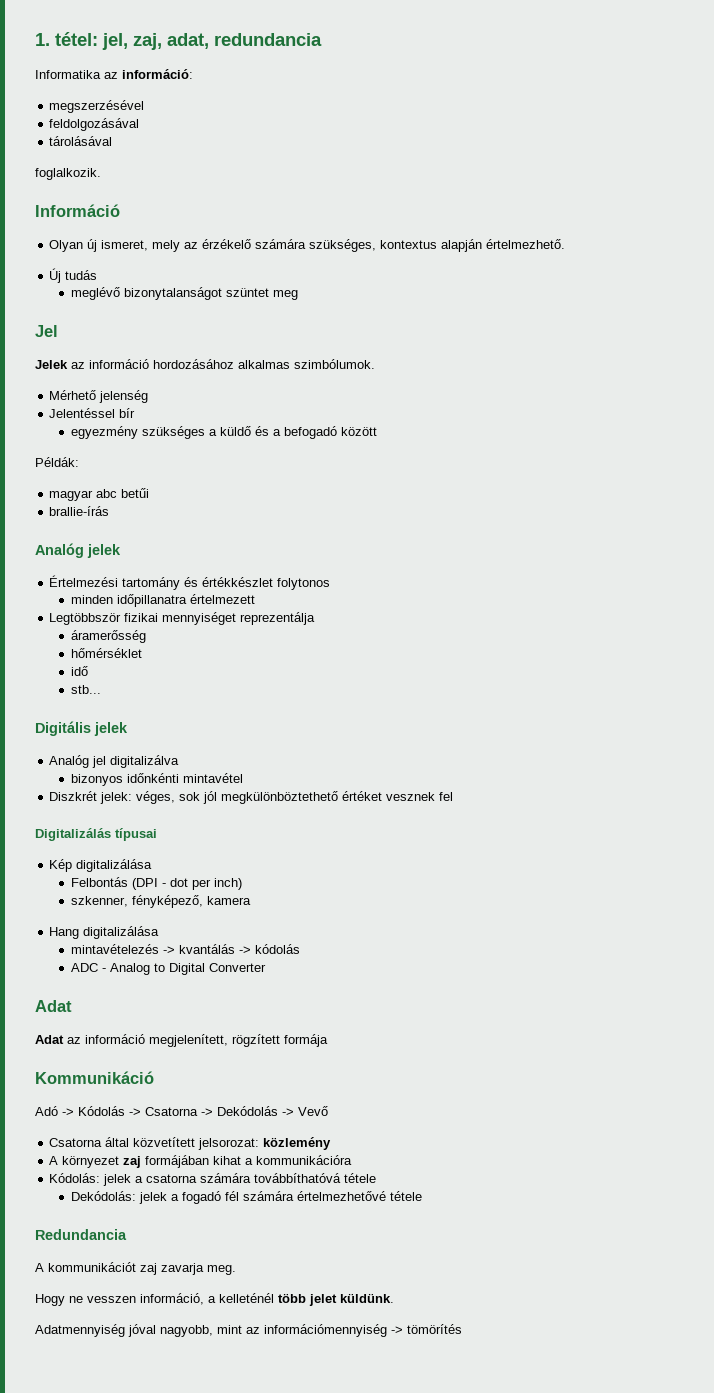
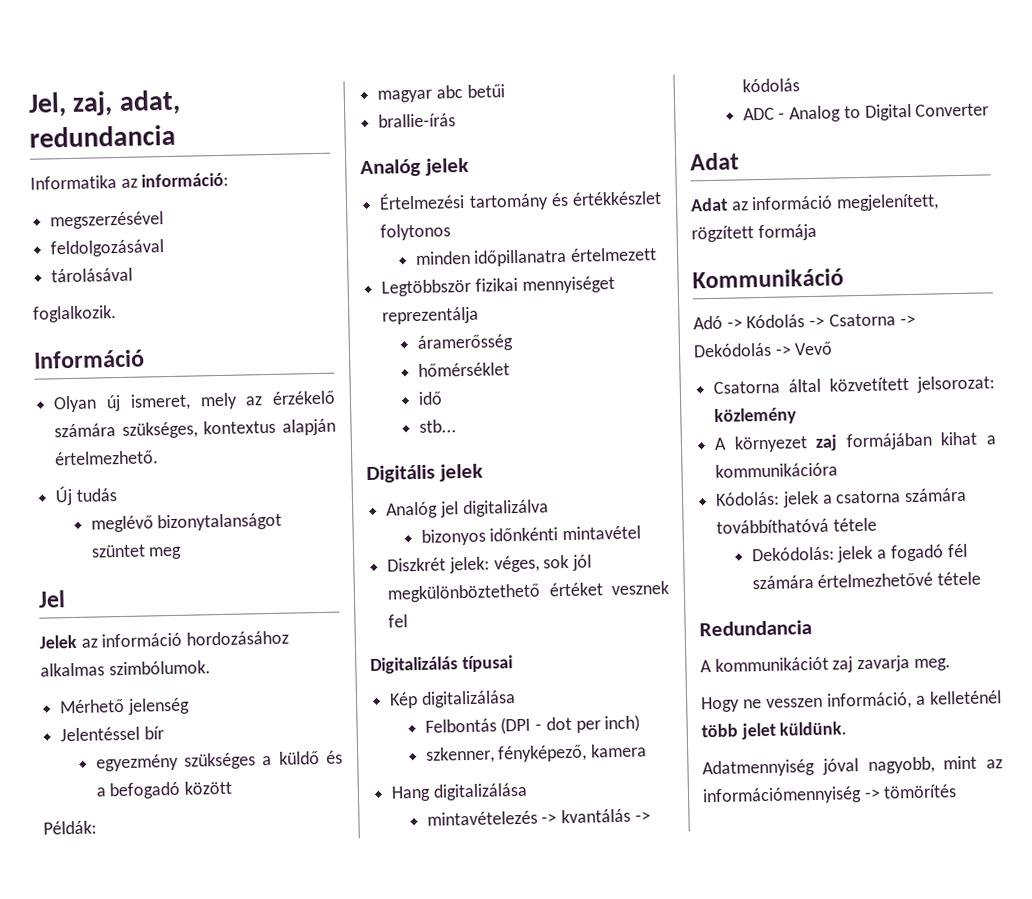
[35,32,128,50] 1. tétel: jel, -> [28,92,67,117] Jel,

